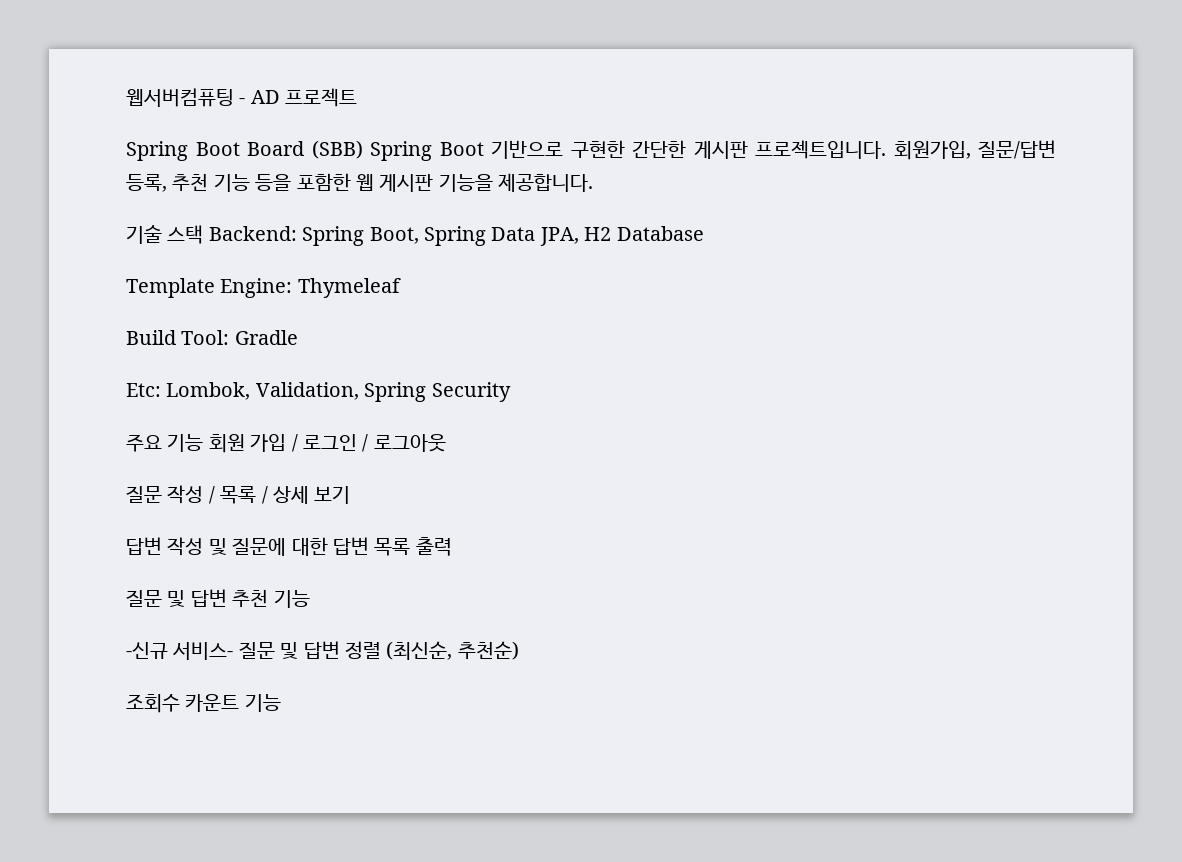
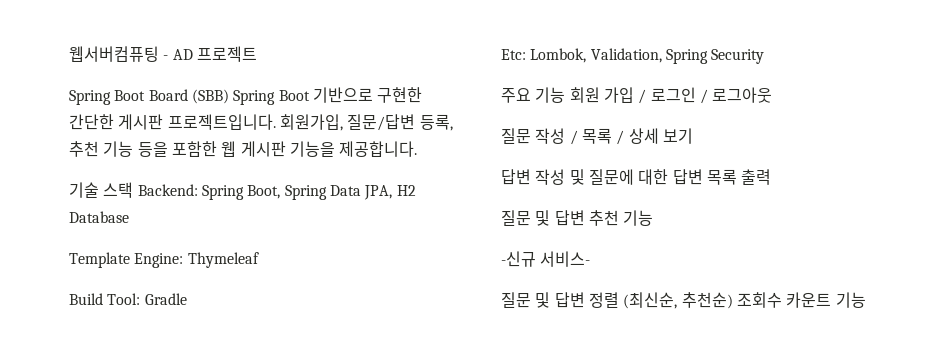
(234, 651) none -> (591, 259) //
(519, 650) // -> (733, 300) none

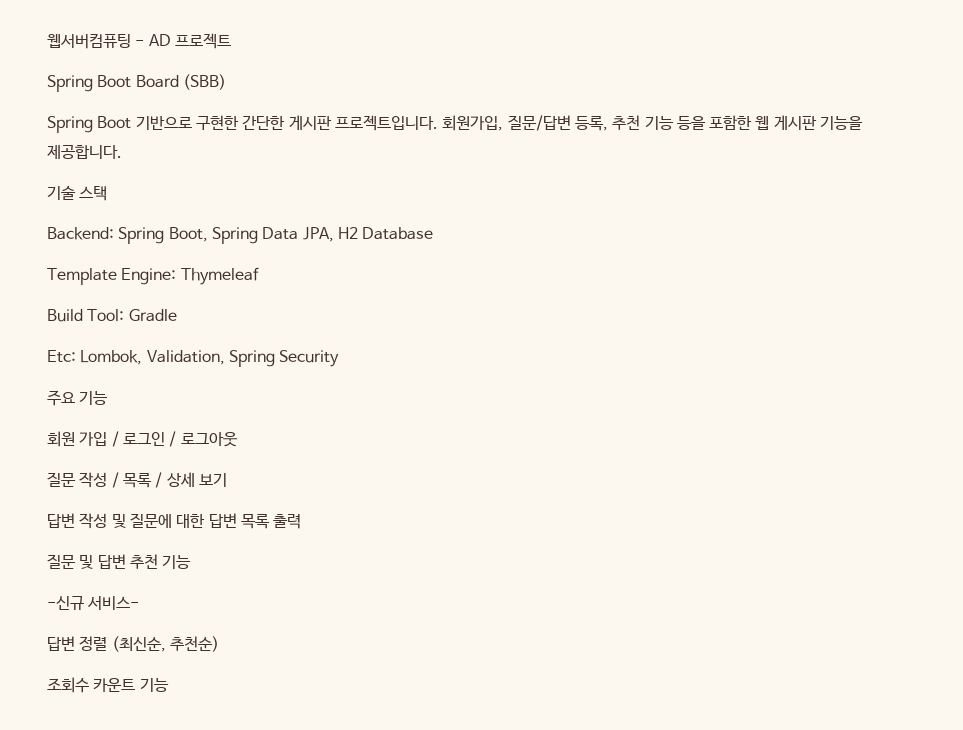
(229, 96) none -> (226, 82) //
(134, 190) none -> (108, 193) //
(566, 95) none -> (109, 398) //
[501,292,551,308] 질문 및 -> (140, 603) none
(733, 300) none -> (219, 644) //

